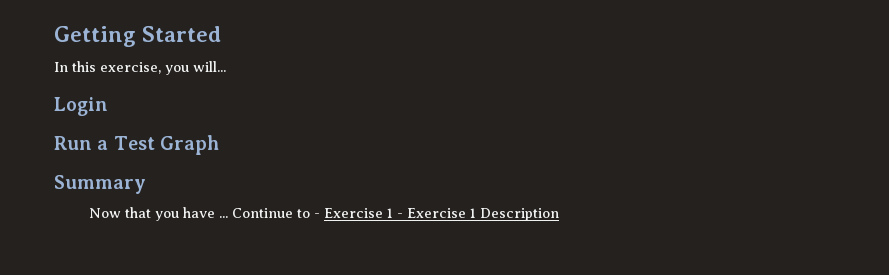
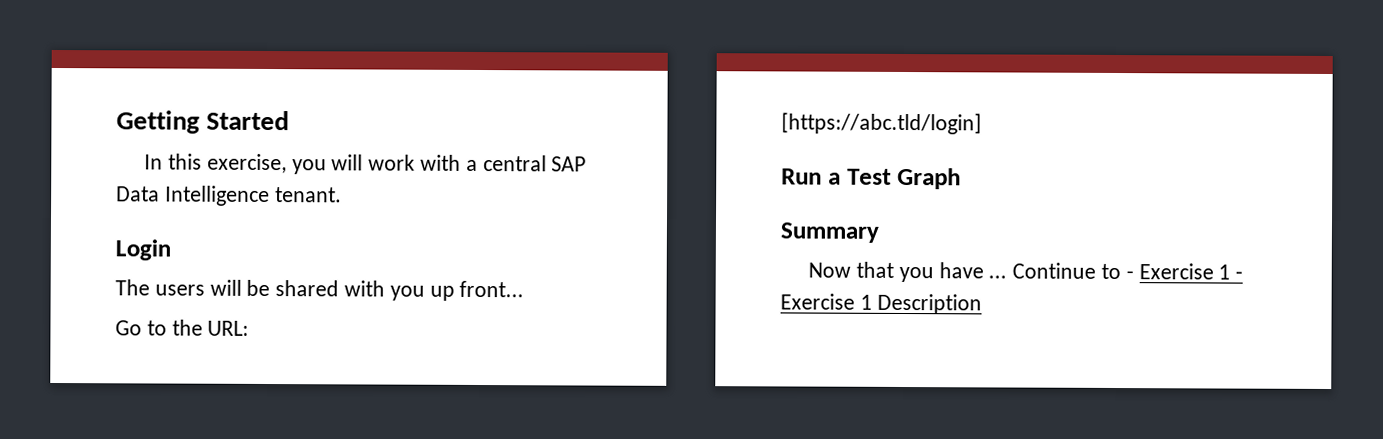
[193,61,226,72] [54,97,108,116] will... // Login -> [331,154,587,172] [116,185,342,207] [115,239,171,261] [115,279,525,301] [115,319,250,336] [781,112,982,135] will work with a central SAP Data Intelligence tenant. // Login // The users will be shared with you up front... // Go to the URL: // [https://abc.tld/login]

